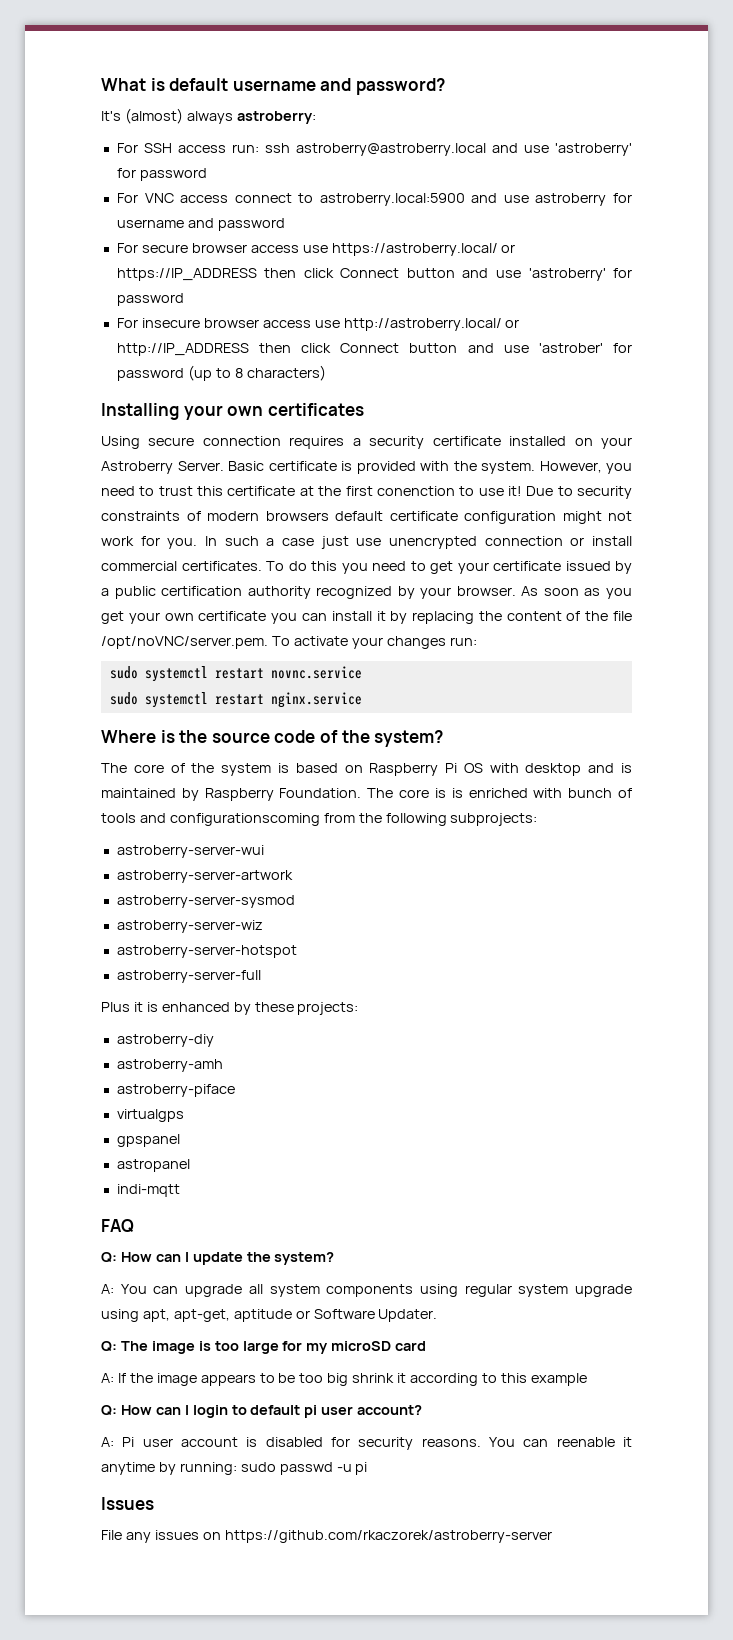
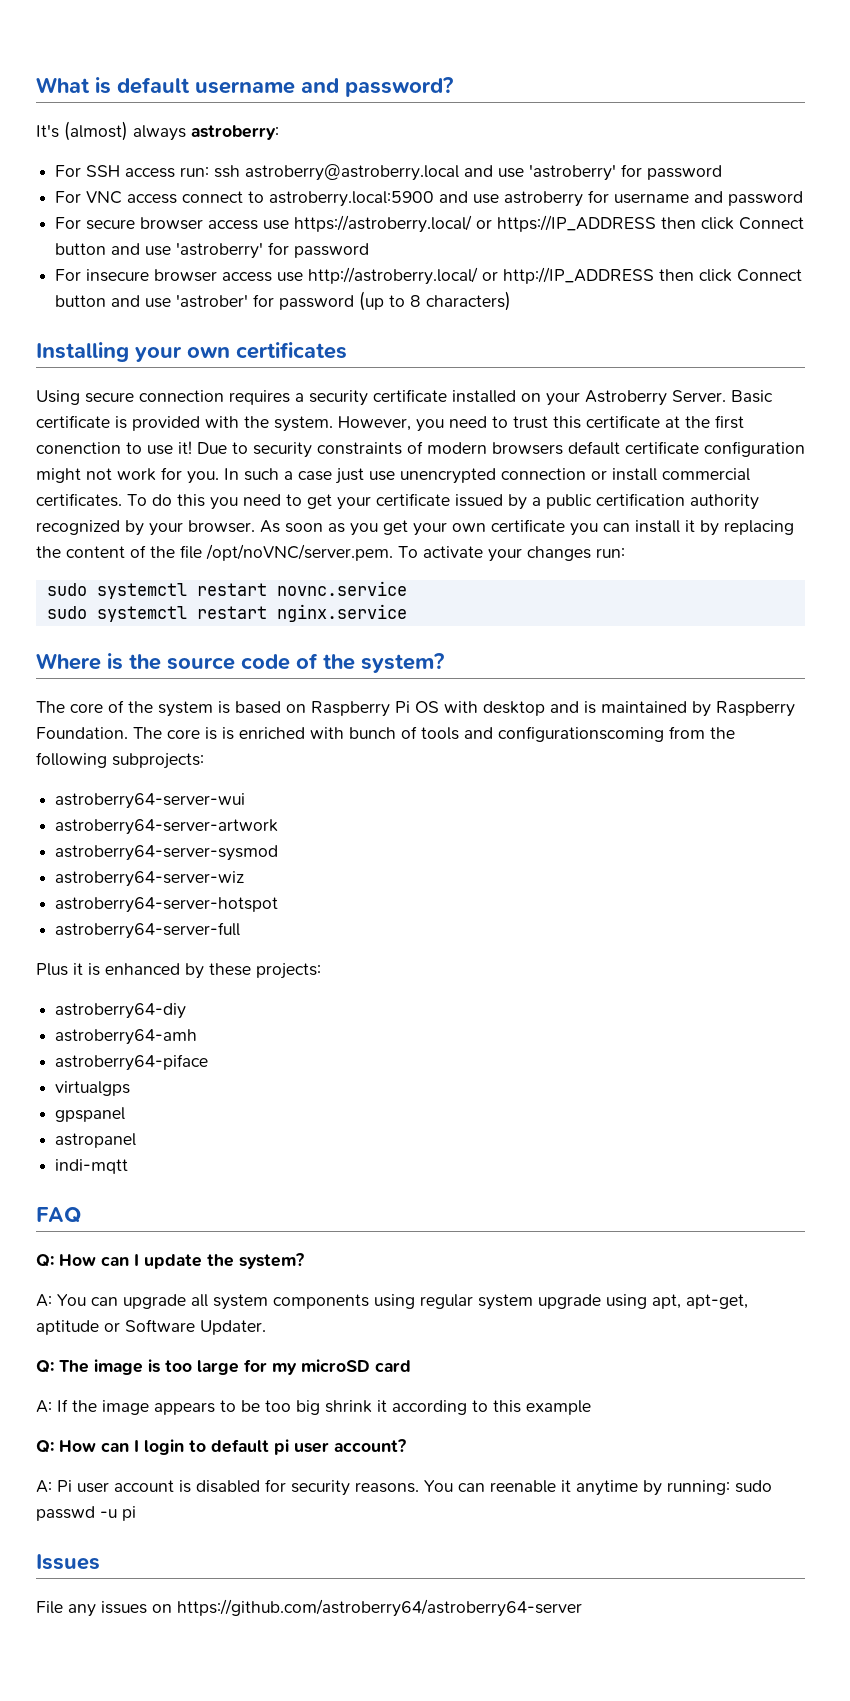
[116,845,264,858] [116,870,293,883] [116,895,295,908] [116,920,263,933] [116,945,297,958] [116,970,261,983] astroberry-server-wui // astroberry-server-artwork // astroberry-server-sysmod // astroberry-server-wiz // astroberry-server-hotspot // astroberry-server-full -> [55,793,246,809] [55,819,279,835] [55,845,279,861] [55,871,245,887] [55,897,279,913] [55,922,241,939] astroberry64-server-wui // astroberry64-server-artwork // astroberry64-server-sysmod // astroberry64-server-wiz // astroberry64-server-hotspot // astroberry64-server-full
[116,1034,214,1047] [116,1059,223,1072] [116,1084,235,1097] astroberry-diy // astroberry-amh // astroberry-piface -> [55,1003,187,1019] [55,1029,198,1045] [55,1054,209,1071] astroberry64-diy // astroberry64-amh // astroberry64-piface
[224,1530,552,1543] https://github.com/rkaczorek/astroberry-server -> [177,1599,582,1617] https://github.com/astroberry64/astroberry64-server

